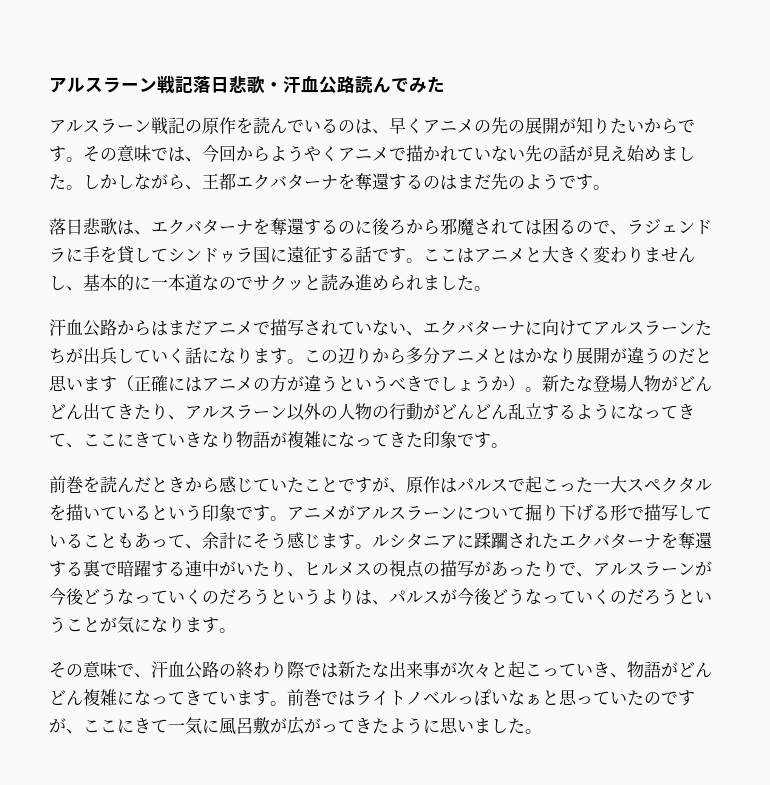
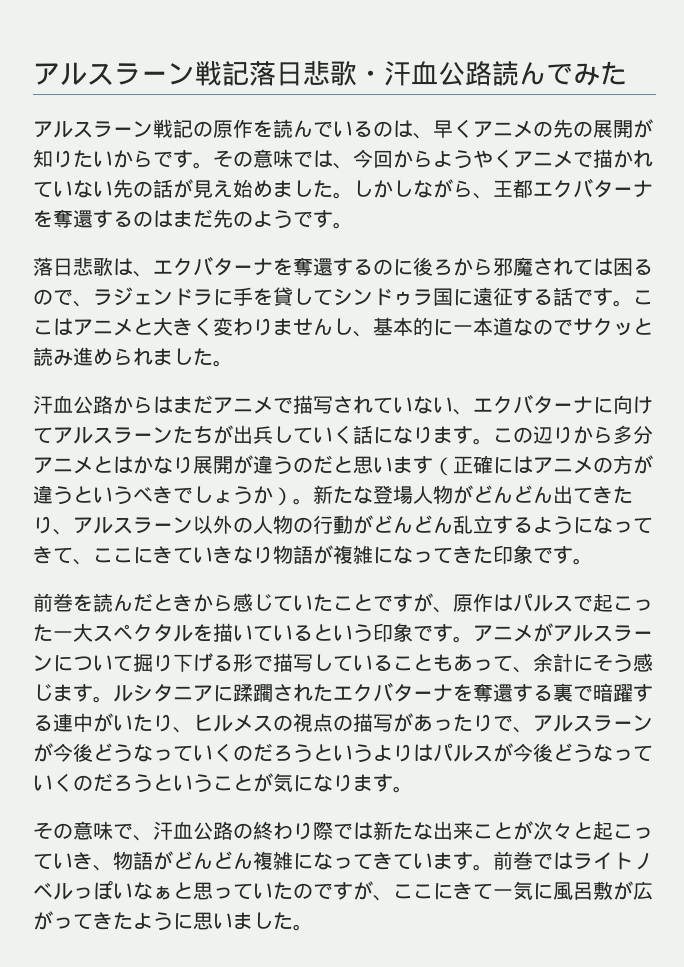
[372,600,389,605] 、 -> (433, 753) none
[423,661,440,678] 事 -> [473,822,513,839] こと

